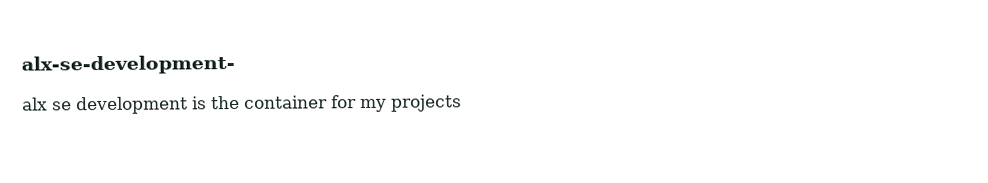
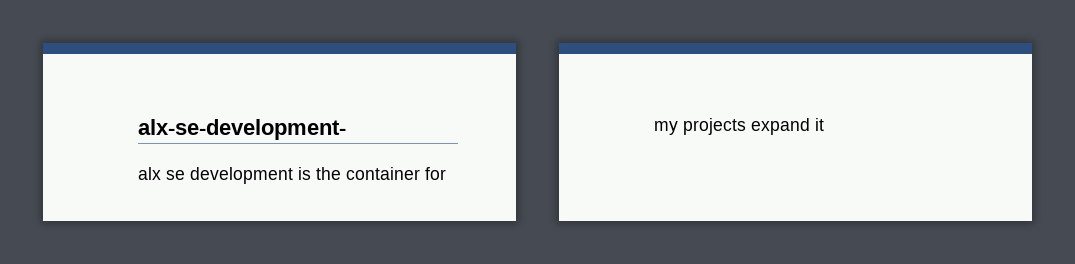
(462, 103) none -> [751,118,824,135] expand it

